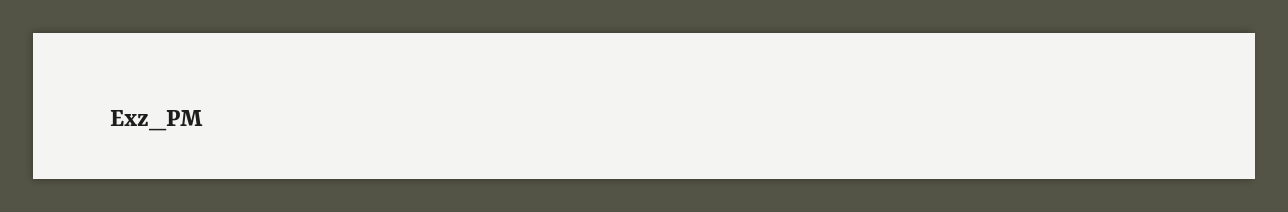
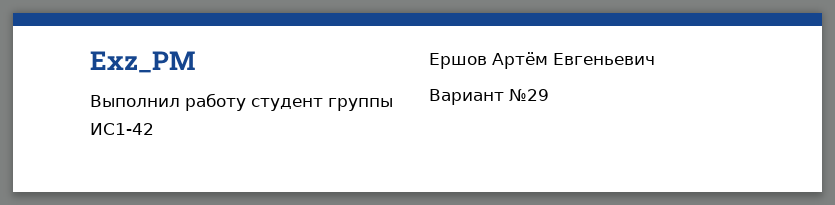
(203, 120) none -> [90,93,393,111] [90,123,154,135] [429,52,655,69] [429,89,549,105] // Выполнил работу студент группы ИС1-42 // Ершов Артём Евгеньевич // Вариант №29

